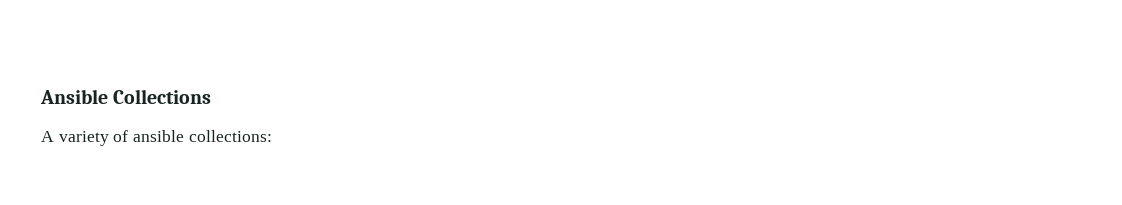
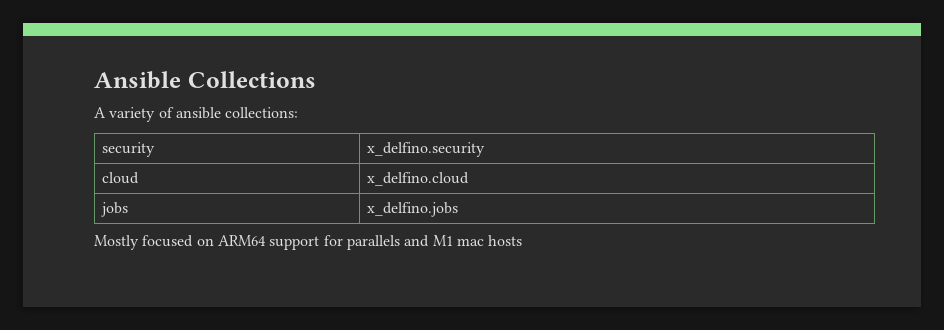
(272, 136) none -> [102,142,156,157] [367,142,486,157] [102,172,140,184] [367,172,470,186] [101,202,129,217] [367,202,459,217] [94,235,523,250] // security | x_delfino.security // cloud | x_delfino.cloud // jobs | x_delfino.jobs // Mostly focused on ARM64 support for parallels and M1 mac hosts

